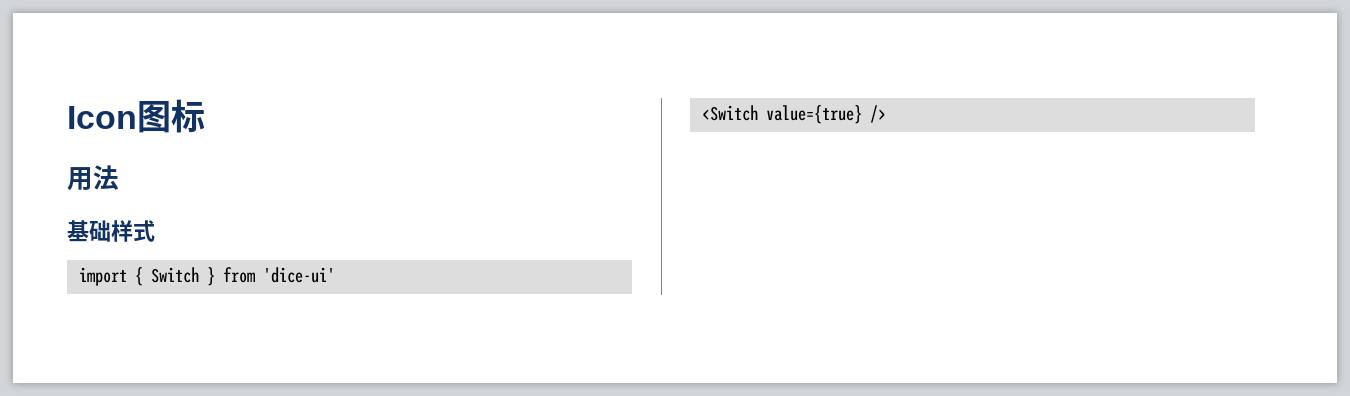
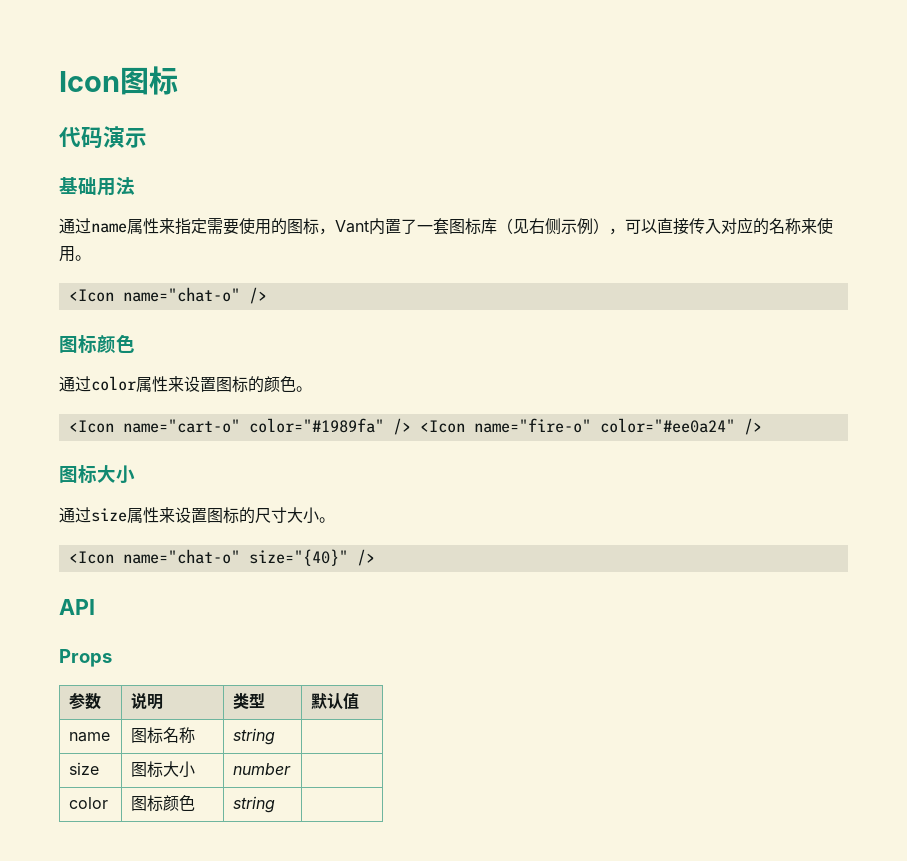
[67,165,119,191] [67,220,155,242] [79,267,335,286] [702,105,886,124] 用法 // 基础样式 // import { Switch } from 'dice-ui' // <Switch value={true} /> -> [59,126,147,149] [59,176,135,196] [59,217,833,235] [59,246,91,262] [68,287,267,304] [59,334,135,354] [59,376,312,393] [68,418,762,435] [59,465,135,484] [59,507,335,524] [68,549,375,566] [59,599,95,615] [59,649,112,667] [69,693,102,710] [131,693,164,710] [233,693,266,709] [311,693,360,709] [69,732,111,742] [131,727,196,744] [233,728,276,745] [69,762,100,775] [131,761,196,778] [233,763,292,775] [69,797,109,809] [131,795,196,812] [233,796,276,813] 代码演示 // 基础用法 // 通过name属性来指定需要使用的图标，Vant内置了一套图标库（见右侧示例），可以直接传入对应的名称来使用。 // <Icon name="chat-o" /> // 图标颜色 // 通过color属性来设置图标的颜色。 // <Icon name="cart-o" color="#1989fa" /> <Icon name="fire-o" color="#ee0a24" /> // 图标大小 // 通过size属性来设置图标的尺寸大小。 // <Icon name="chat-o" size="{40}" /> // API // Props // 参数 | 说明 | 类型 | 默认值 // name | 图标名称 | string | // size | 图标大小 | number | // color | 图标颜色 | string |

